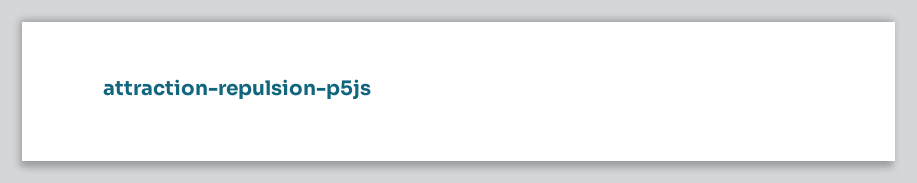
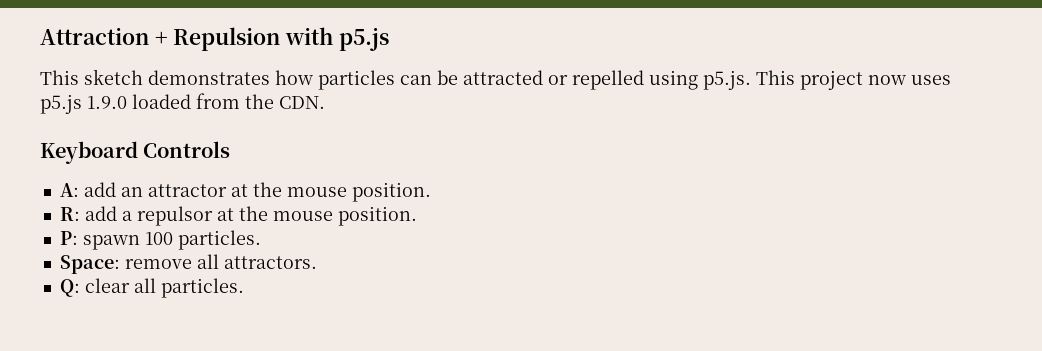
[103,79,371,100] attraction-repulsion-p5js -> [40,27,389,51] [40,69,951,90] [40,93,325,114] [40,141,231,164] [59,182,431,202] [59,206,417,226] [59,230,261,250] [59,254,317,274] [59,278,244,298] Attraction + Repulsion with p5.js // This sketch demonstrates how particles can be attracted or repelled using p5.js. This project now uses p5.js 1.9.0 loaded from the CDN. // Keyboard Controls // A: add an attractor at the mouse position. // R: add a repulsor at the mouse position. // P: spawn 100 particles. // Space: remove all attractors. // Q: clear all particles.

